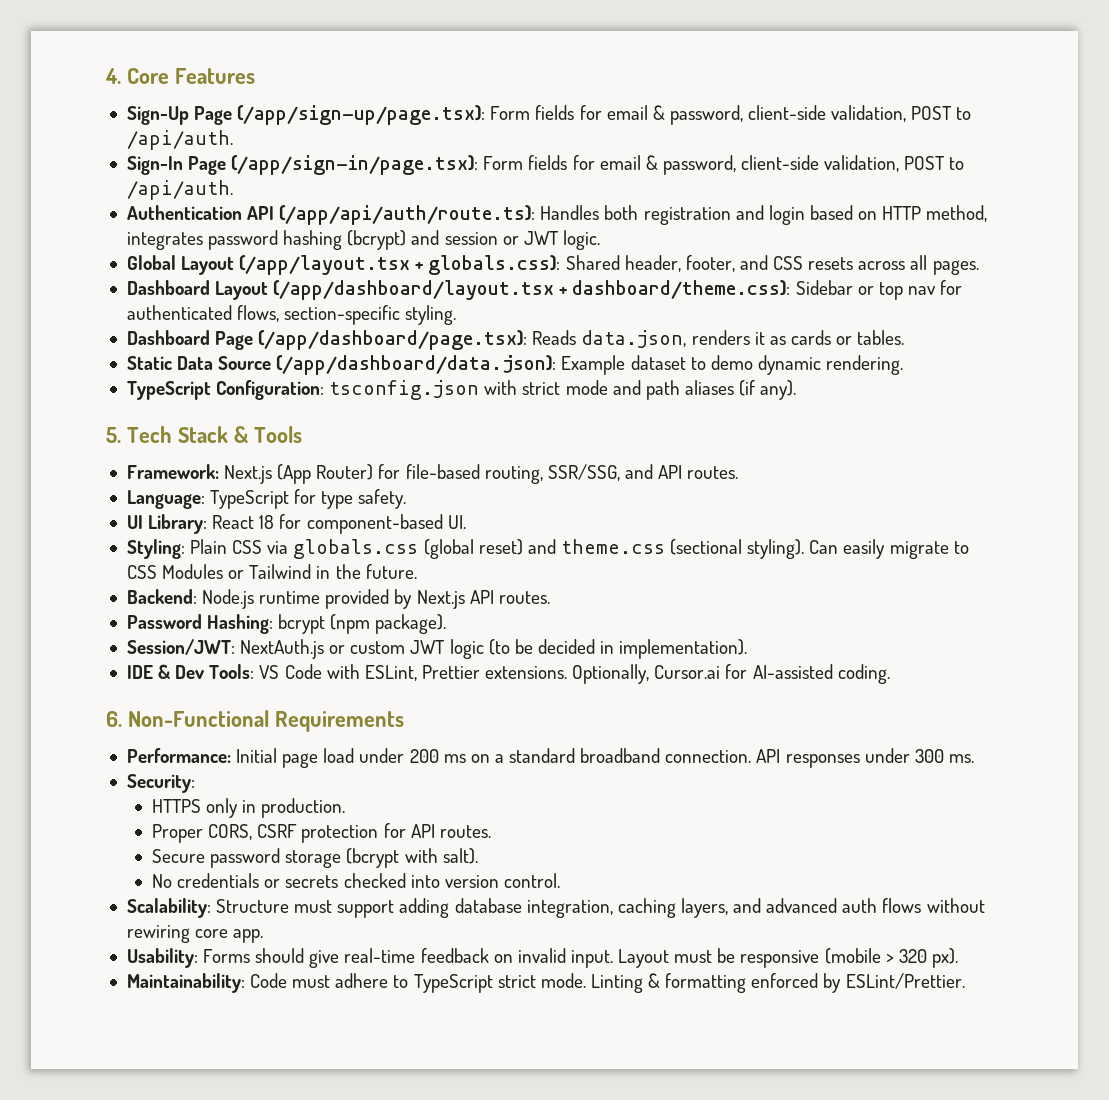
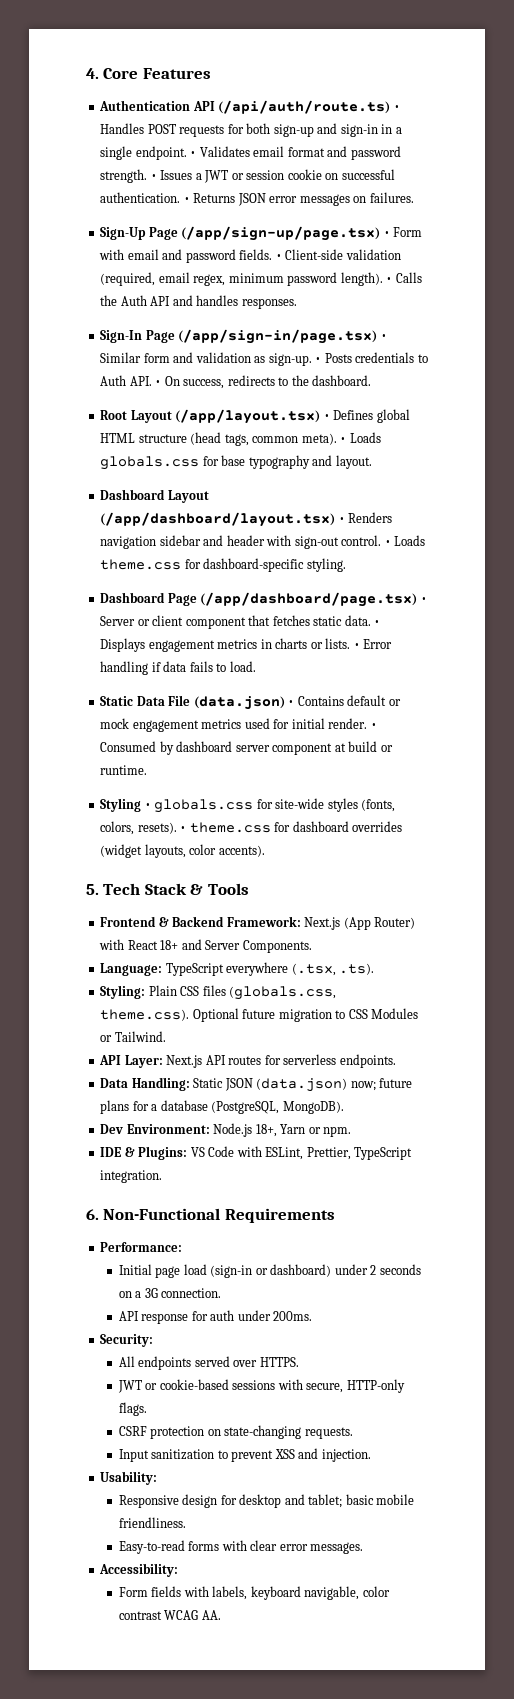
[126,105,972,125] [126,130,233,150] [126,155,965,175] [126,180,233,200] [126,205,988,225] [126,230,600,250] [126,255,979,275] [126,280,963,300] [126,305,457,325] [126,330,905,350] [126,355,904,375] [126,380,797,400] Sign-Up Page (/app/sign-up/page.tsx): Form fields for email & password, client-side validation, POST to /api/auth. // Sign-In Page (/app/sign-in/page.tsx): Form fields for email & password, client-side validation, POST to /api/auth. // Authentication API (/app/api/auth/route.ts): Handles both registration and login based on HTTP method, integrates password hashing (bcrypt) and session or JWT logic. // Global Layout (/app/layout.tsx + globals.css): Shared header, footer, and CSS resets across all pages. // Dashboard Layout (/app/dashboard/layout.tsx + dashboard/theme.css): Sidebar or top nav for authenticated flows, section-specific styling. // Dashboard Page (/app/dashboard/page.tsx): Reads data.json, renders it as cards or tables. // Static Data Source (/app/dashboard/data.json): Example dataset to demo dynamic rendering. // TypeScript Configuration: tsconfig.json with strict mode and path aliases (if any). -> [99,100,400,114] [100,123,402,137] [100,146,401,160] [100,169,395,183] [100,192,414,206] [100,226,423,241] [99,249,401,263] [100,272,422,286] [100,295,297,309] [100,329,387,344] [100,352,428,366] [100,375,372,389] [100,409,410,424] [100,432,381,446] [100,455,372,470] [100,489,209,503] [100,512,393,527] [100,535,426,549] [100,558,346,572] [100,592,427,607] [100,615,381,629] [100,638,393,652] [100,661,256,675] [100,695,401,710] [100,718,377,732] [100,741,393,755] [100,765,148,775] [100,798,396,813] [100,821,403,835] [100,844,265,858] Authentication API (/api/auth/route.ts) • Handles POST requests for both sign-up and sign-in in a single endpoint. • Validates email format and password strength. • Issues a JWT or session cookie on successful authentication. • Returns JSON error messages on failures. // Sign-Up Page (/app/sign-up/page.tsx) • Form with email and password fields. • Client-side validation (required, email regex, minimum password length). • Calls the Auth API and handles responses. // Sign-In Page (/app/sign-in/page.tsx) • Similar form and validation as sign-up. • Posts credentials to Auth API. • On success, redirects to the dashboard. // Root Layout (/app/layout.tsx) • Defines global HTML structure (head tags, common meta). • Loads globals.css for base typography and layout. // Dashboard Layout (/app/dashboard/layout.tsx) • Renders navigation sidebar and header with sign-out control. • Loads theme.css for dashboard-specific styling. // Dashboard Page (/app/dashboard/page.tsx) • Server or client component that fetches static data. • Displays engagement metrics in charts or lists. • Error handling if data fails to load. // Static Data File (data.json) • Contains default or mock engagement metrics used for initial render. • Consumed by dashboard server component at build or runtime. // Styling • globals.css for site-wide styles (fonts, colors, resets). • theme.css for dashboard overrides (widget layouts, color accents).
(302, 434) none -> [100,916,225,927] Frontend & Backend
[378,464,739,484] [126,489,407,509] [126,514,466,534] [126,539,969,559] [126,564,417,579] [126,589,550,609] [126,614,447,634] [126,639,748,659] for file-based routing, SSR/SSG, and API routes. // Language: TypeScript for type safety. // UI Library: React 18 for component-based UI. // Styling: Plain CSS via globals.css (global reset) and theme.css (sectional styling). Can easily migrate to CSS Modules or Tailwind in the future. // Backend: Node.js runtime provided by Next.js API routes. // Password Hashing: bcrypt (npm package). // Session/JWT: NextAuth.js or custom JWT logic (to be decided in implementation). -> [99,939,312,953] [100,962,375,976] [100,985,337,1000] [100,1008,419,1022] [100,1031,166,1042] [99,1054,396,1068] [100,1077,413,1092] [100,1100,344,1114] [100,1123,352,1137] with React 18+ and Server Components. // Language: TypeScript everywhere (.tsx, .ts). // Styling: Plain CSS files (globals.css, theme.css). Optional future migration to CSS Modules or Tailwind. // API Layer: Next.js API routes for serverless endpoints. // Data Handling: Static JSON (data.json) now; future plans for a database (PostgreSQL, MongoDB). // Dev Environment: Node.js 18+, Yarn or npm.
[175,664,255,679] Dev Tools: -> [138,1146,188,1160] Plugins:
[421,664,890,684] Prettier extensions. Optionally, Cursor.ai for AI-assisted coding. -> [306,1147,413,1160] [100,1170,163,1183] Prettier, TypeScript integration.
(231, 755) none -> (183, 1247) //
[359,748,974,768] [126,774,195,793] [152,798,346,818] [152,823,491,843] [152,848,478,868] [152,873,561,888] [126,898,985,918] [126,925,264,943] [126,948,958,968] [126,973,965,993] under 200 ms on a standard broadband connection. API responses under 300 ms. // Security: // HTTPS only in production. // Proper CORS, CSRF protection for API routes. // Secure password storage (bcrypt with salt). // No credentials or secrets checked into version control. // Scalability: Structure must support adding database integration, caching layers, and advanced auth flows without rewiring core app. // Usability: Forms should give real-time feedback on invalid input. Layout must be responsive (mobile > 320 px). // Maintainability: Code must adhere to TypeScript strict mode. Linting & formatting enforced by ESLint/Prettier. -> [210,1264,421,1278] [118,1288,222,1298] [118,1310,313,1324] [100,1334,154,1347] [118,1356,299,1370] [117,1379,405,1393] [118,1402,147,1416] [118,1425,353,1439] [118,1448,371,1462] [100,1471,158,1485] [118,1494,415,1508] [118,1517,186,1528] [118,1540,364,1554] [99,1563,179,1577] [118,1586,390,1600] [118,1610,221,1620] (sign-in or dashboard) under 2 seconds on a 3G connection. // API response for auth under 200ms. // Security: // All endpoints served over HTTPS. // JWT or cookie-based sessions with secure, HTTP-only flags. // CSRF protection on state-changing requests. // Input sanitization to prevent XSS and injection. // Usability: // Responsive design for desktop and tablet; basic mobile friendliness. // Easy-to-read forms with clear error messages. // Accessibility: // Form fields with labels, keyboard navigable, color contrast WCAG AA.

